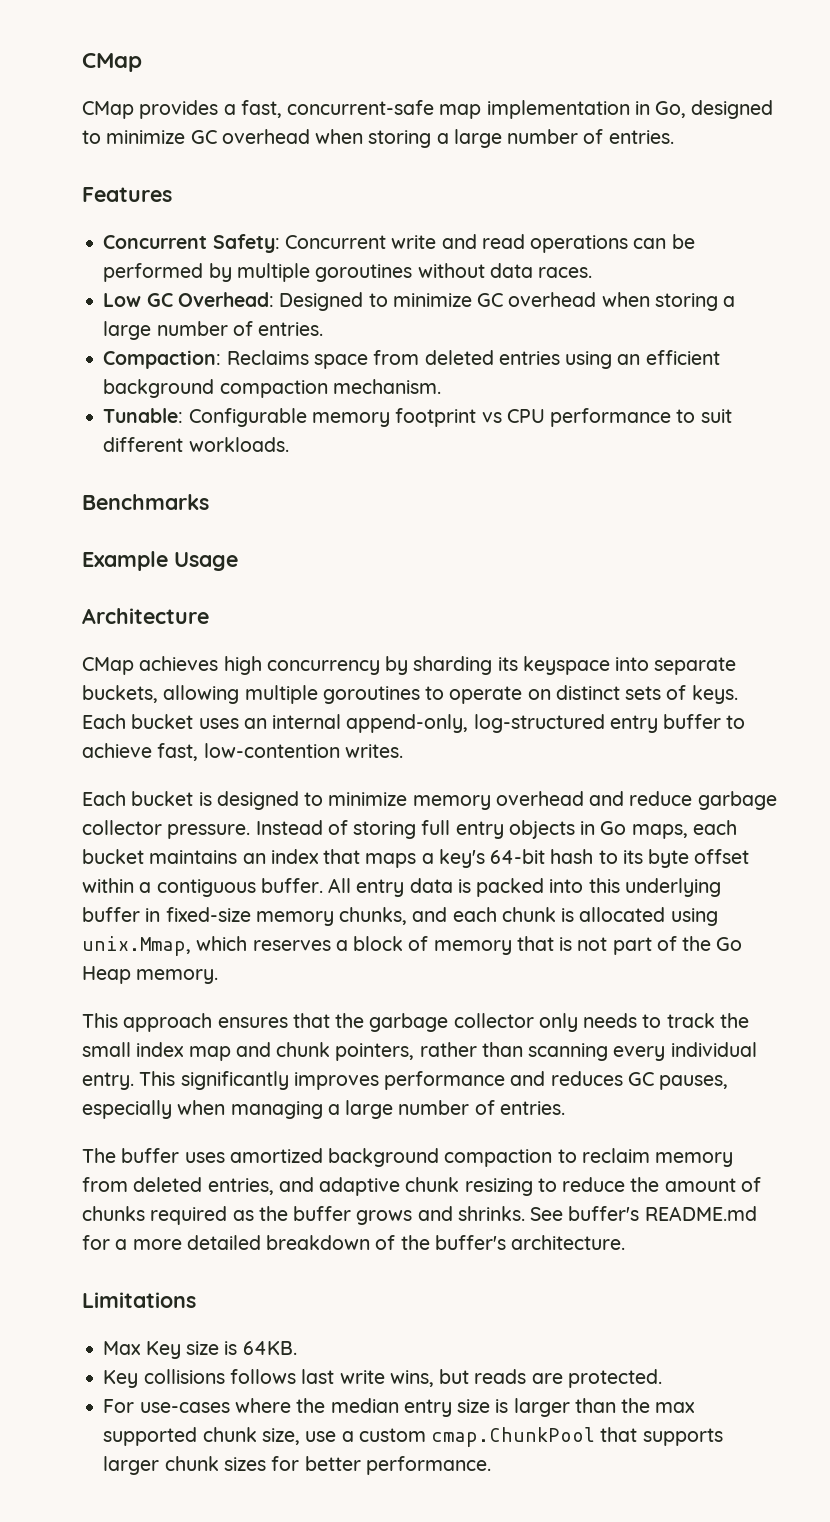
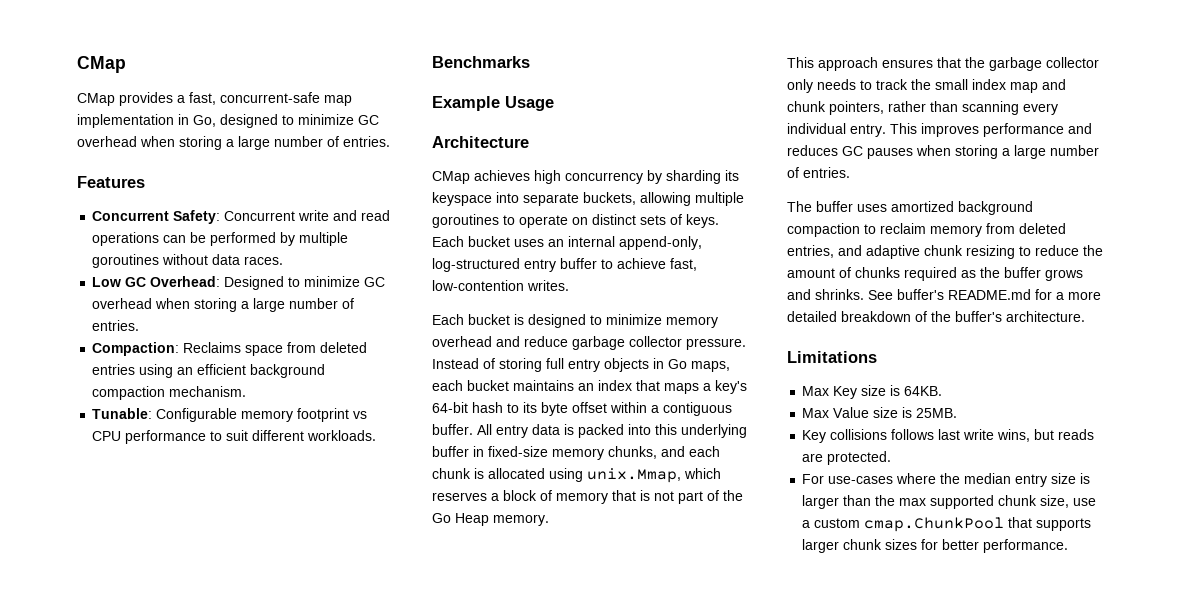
[180,1071,289,1090] significantly -> (917, 128) none
[659,1075,729,1090] [82,1100,323,1119] pauses, especially when managing -> [867,145,998,159] pauses when storing
(297, 1348) none -> [802,407,958,418] // Max Value size is 25MB.

